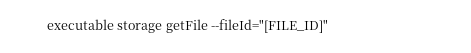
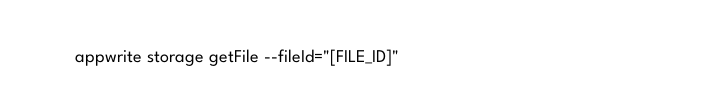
[47,19,114,30] executable -> [75,50,142,66] appwrite

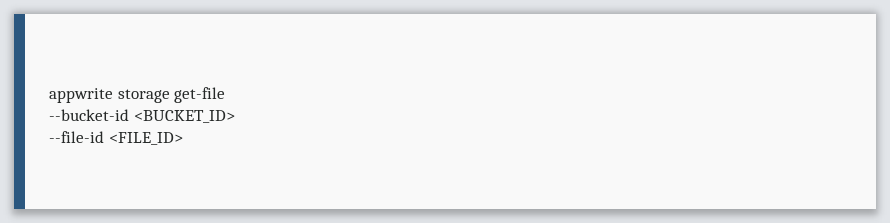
[208,49,399,66] getFile --fileId="[FILE_ID]" -> [174,87,226,103] [49,109,235,123] [49,131,183,145] get-file // --bucket-id <BUCKET_ID> // --file-id <FILE_ID>

